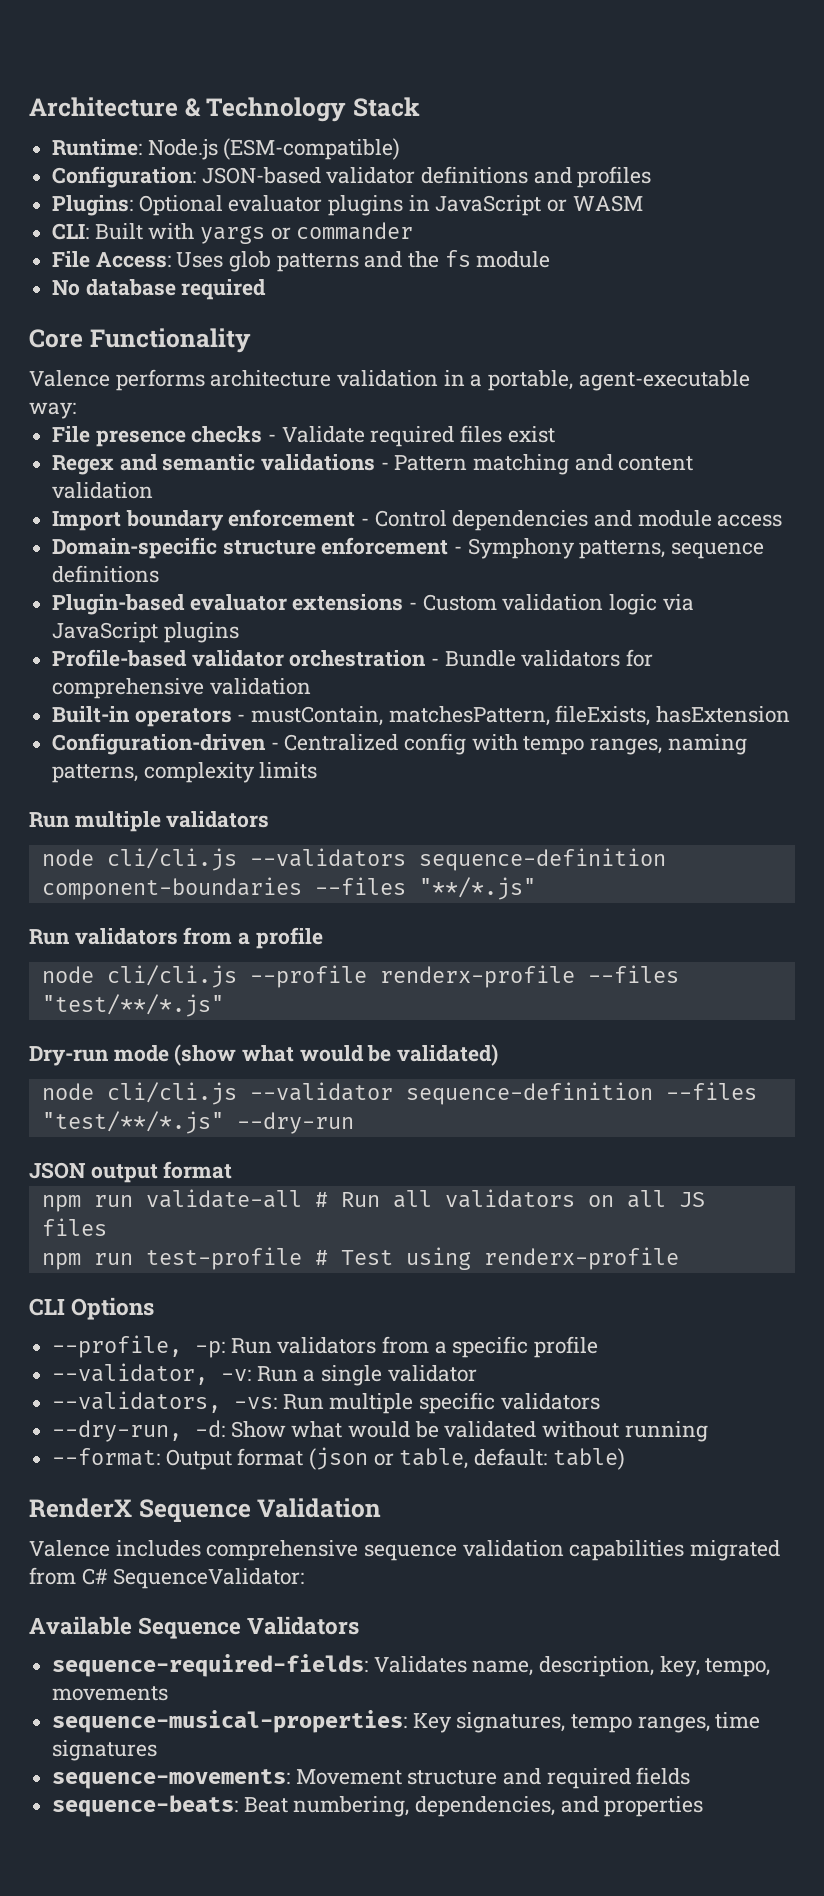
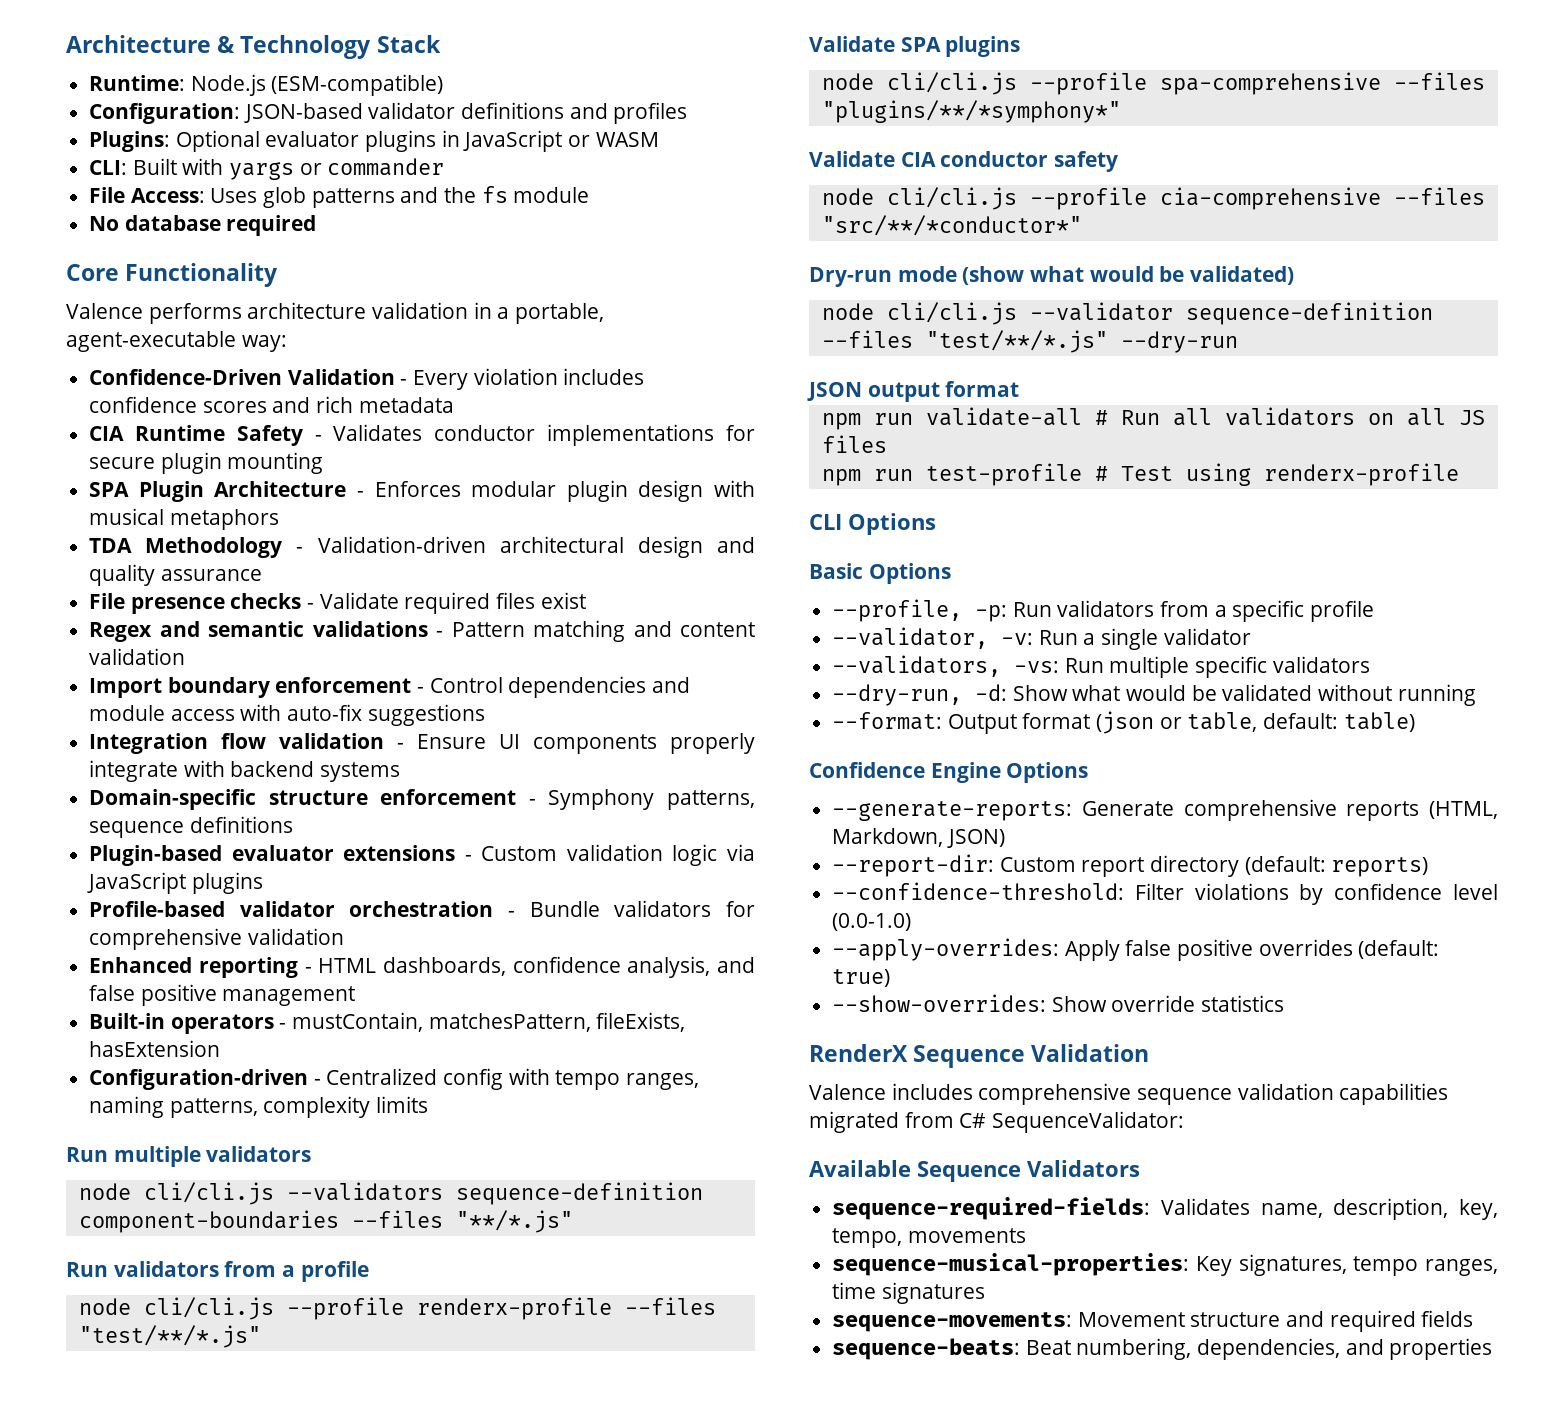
(76, 410) none -> [89,368,645,390] [89,396,454,413] [89,424,755,446] [89,452,324,474] [89,480,755,502] [89,508,279,530] [89,536,755,558] [89,564,262,586] // Confidence-Driven Validation - Every violation includes confidence scores and rich metadata // CIA Runtime Safety - Validates conductor implementations for secure plugin mounting // SPA Plugin Architecture - Enforces modular plugin design with musical metaphors // TDA Methodology - Validation-driven architectural design and quality assurance
(783, 520) none -> [240,704,485,726] [89,733,755,754] [89,760,401,782] with auto-fix suggestions // Integration flow validation - Ensure UI components properly integrate with backend systems
(311, 686) none -> [89,956,756,978] [89,984,356,1006] // Enhanced reporting - HTML dashboards, confidence analysis, and false positive management
(224, 1005) none -> [809,36,1021,57] [821,72,1485,95] [821,100,1121,123] [809,151,1119,172] [821,187,1485,210] [821,215,1082,236] // Validate SPA plugins // node cli/cli.js --profile spa-comprehensive --files "plugins/**/*symphony*" // Validate CIA conductor safety // node cli/cli.js --profile cia-comprehensive --files "src/**/*conductor*"
(155, 1308) none -> [809,563,951,584] // Basic Options
(625, 1459) none -> [809,762,1089,783] [832,799,1498,821] [832,828,1005,848] [832,854,1429,877] [832,882,1498,905] [832,913,912,931] [832,938,1440,961] [832,969,891,987] [832,994,1285,1012] // Confidence Engine Options // --generate-reports: Generate comprehensive reports (HTML, Markdown, JSON) // --report-dir: Custom report directory (default: reports) // --confidence-threshold: Filter violations by confidence level (0.0-1.0) // --apply-overrides: Apply false positive overrides (default: true) // --show-overrides: Show override statistics

